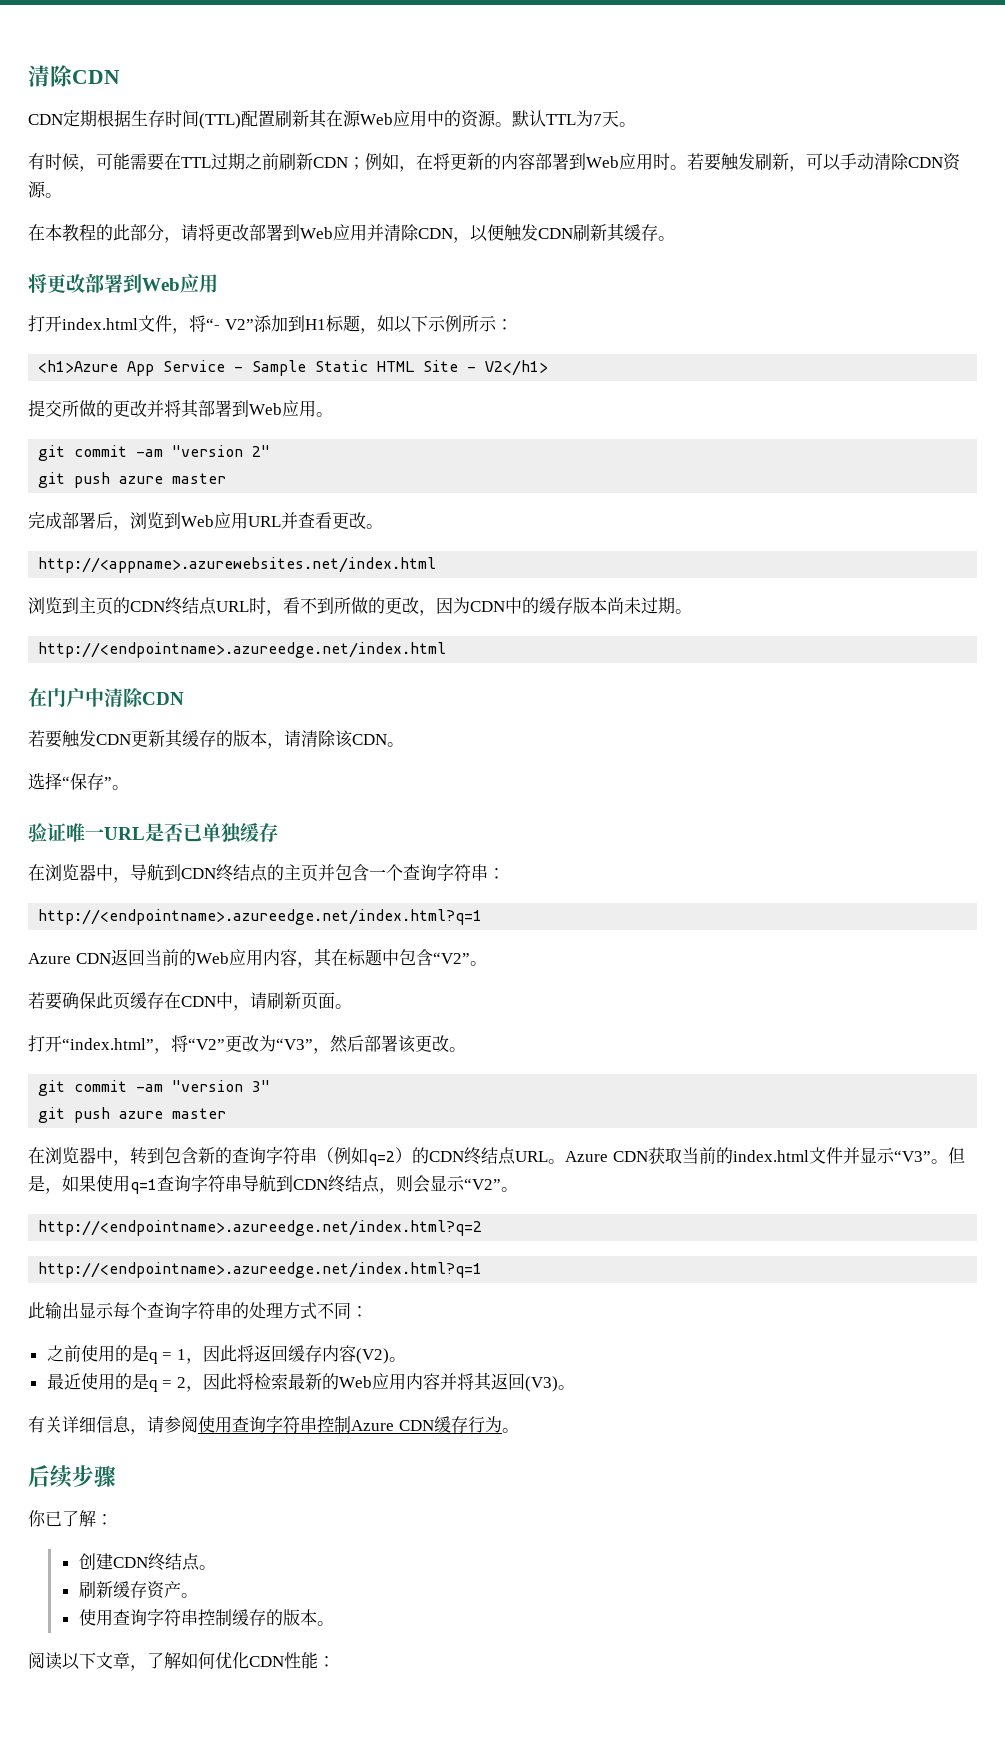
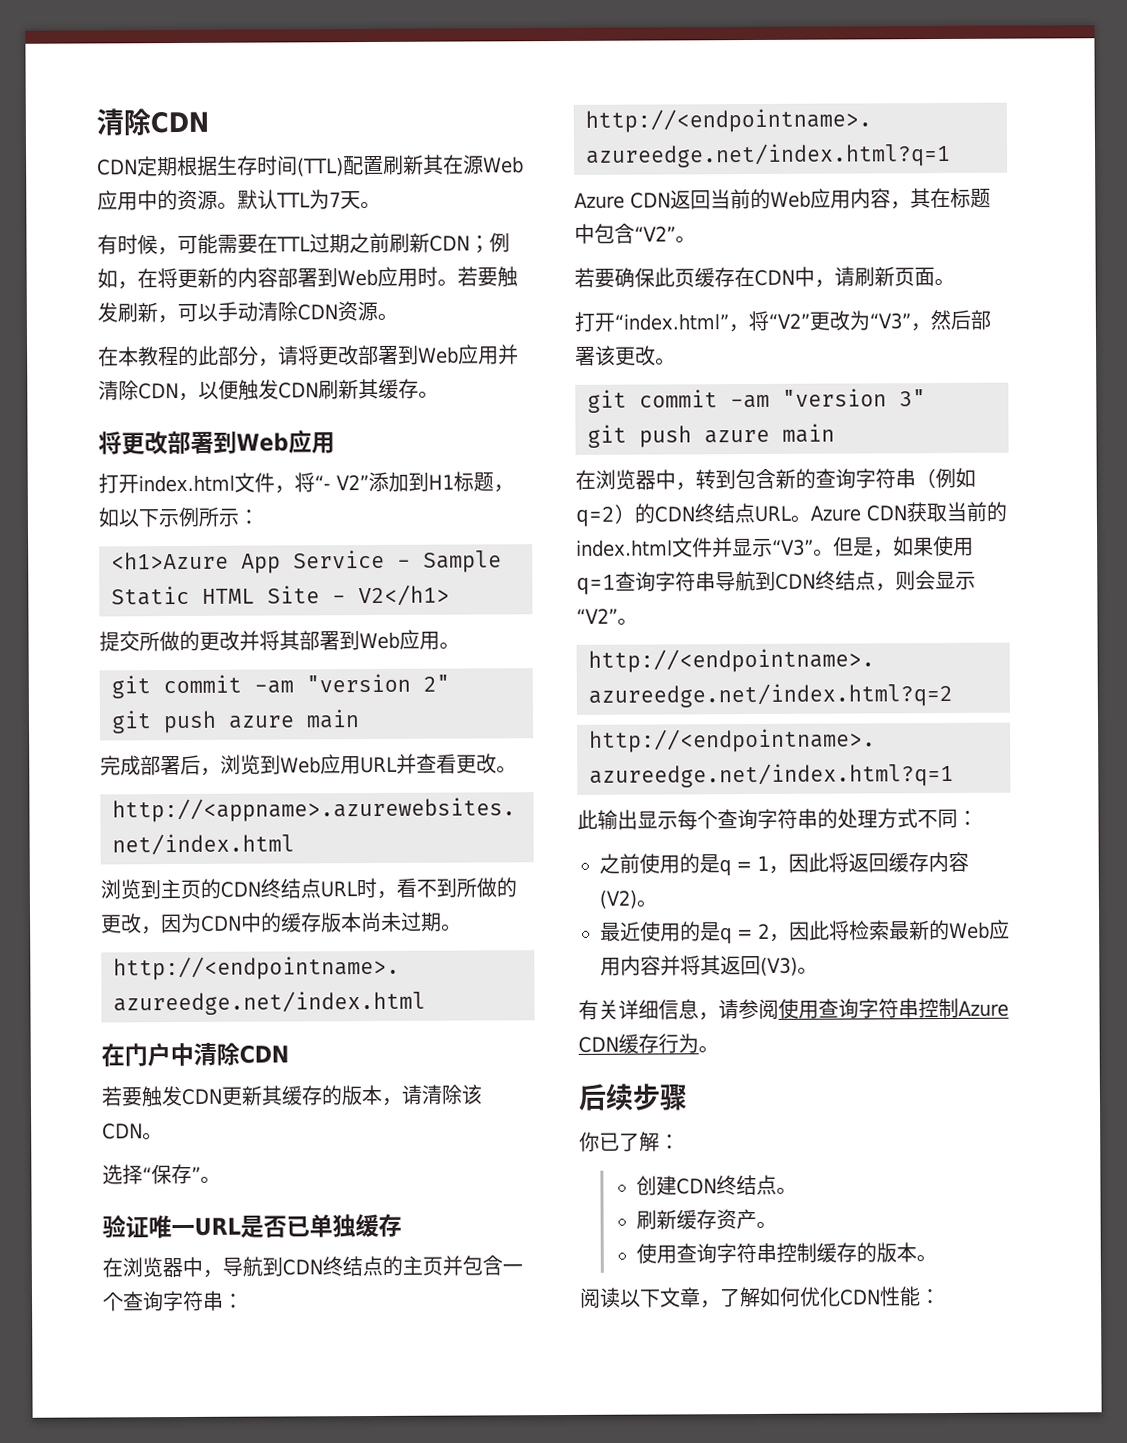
[172,473,227,484] master -> [306,709,360,729] main
[172,1108,227,1119] master -> [782,423,835,443] main

